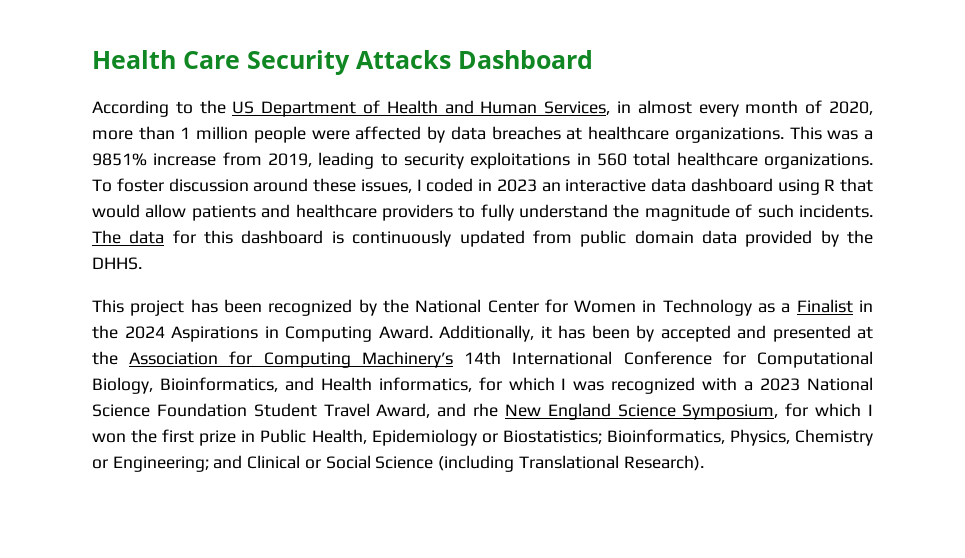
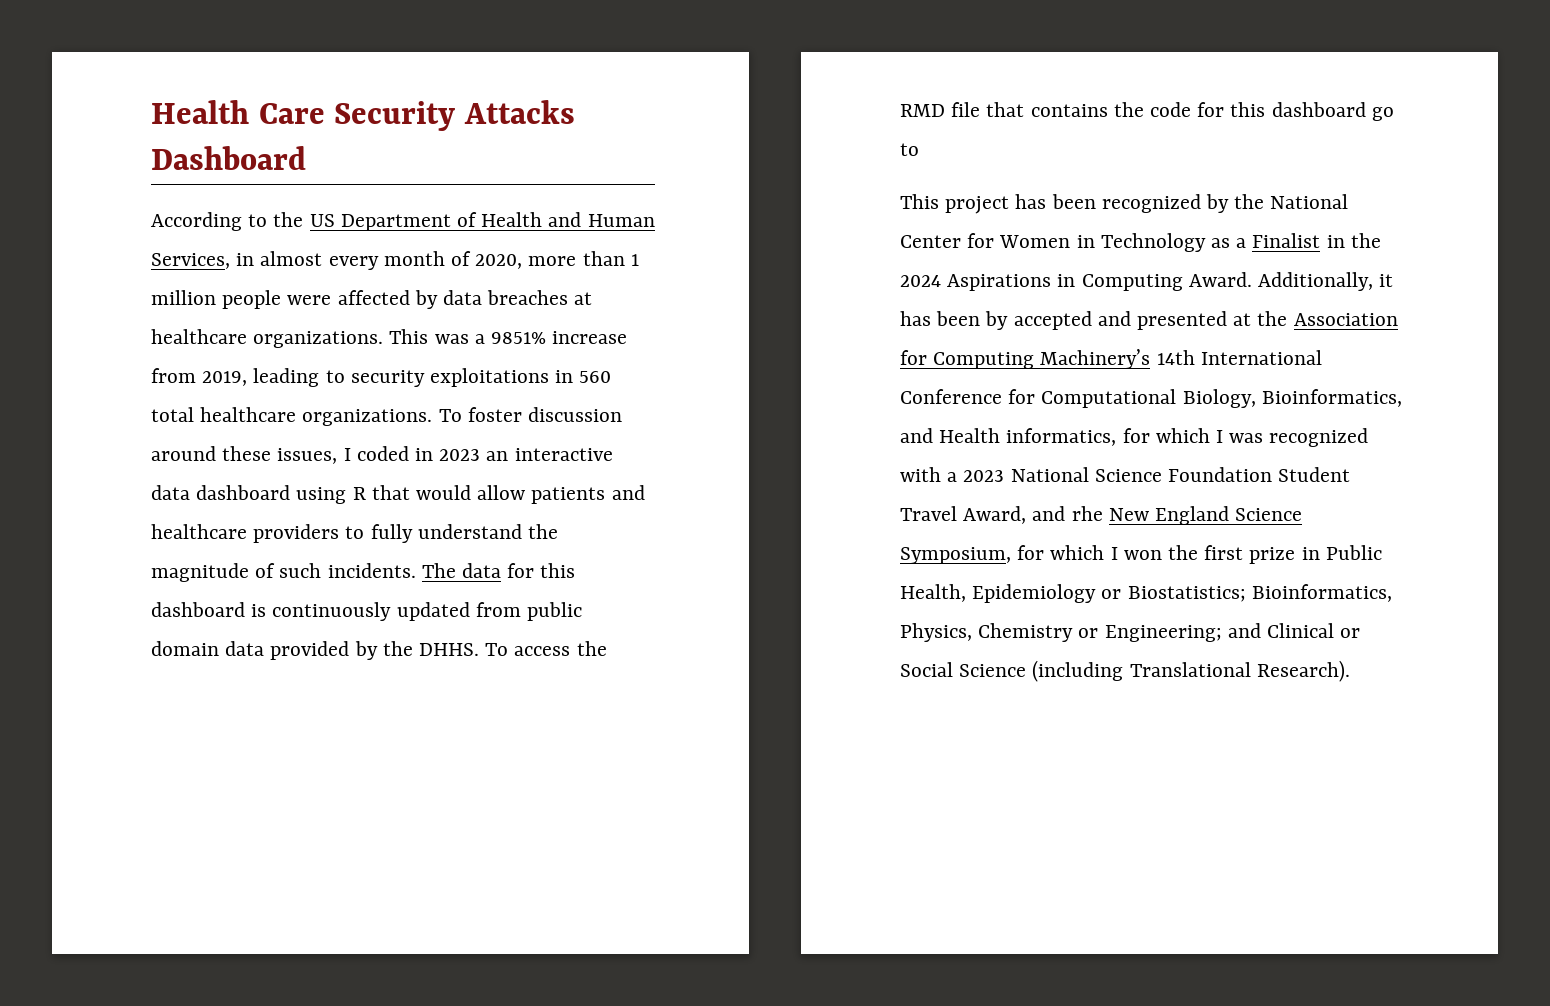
(142, 263) none -> [485,641,607,656] [900,102,1394,121] [900,143,919,156] To access the RMD file that contains the code for this dashboard go to

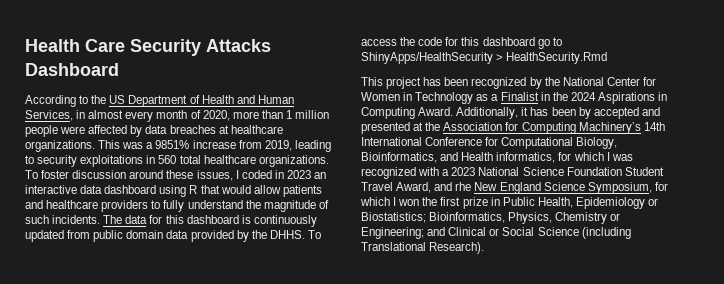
[900,102,1144,117] RMD file that contains the -> (416, 41) none
(919, 149) none -> [361,52,608,64] ShinyApps/HealthSecurity > HealthSecurity.Rmd

